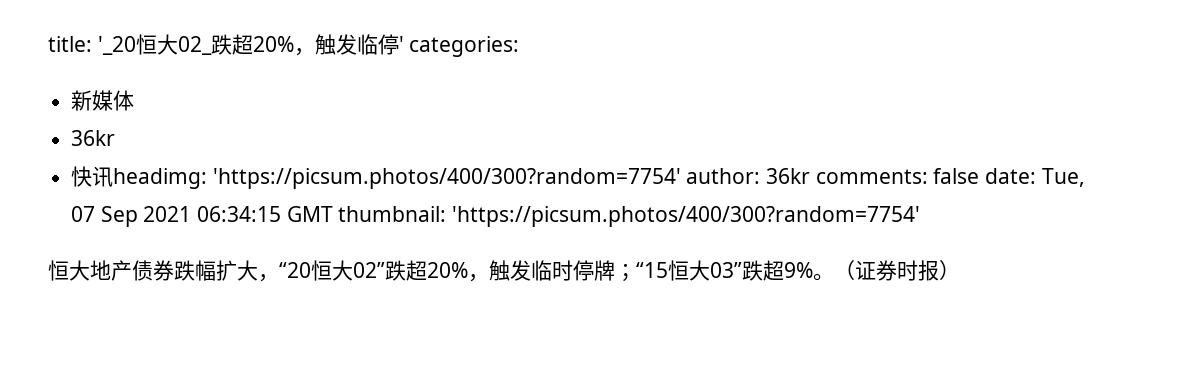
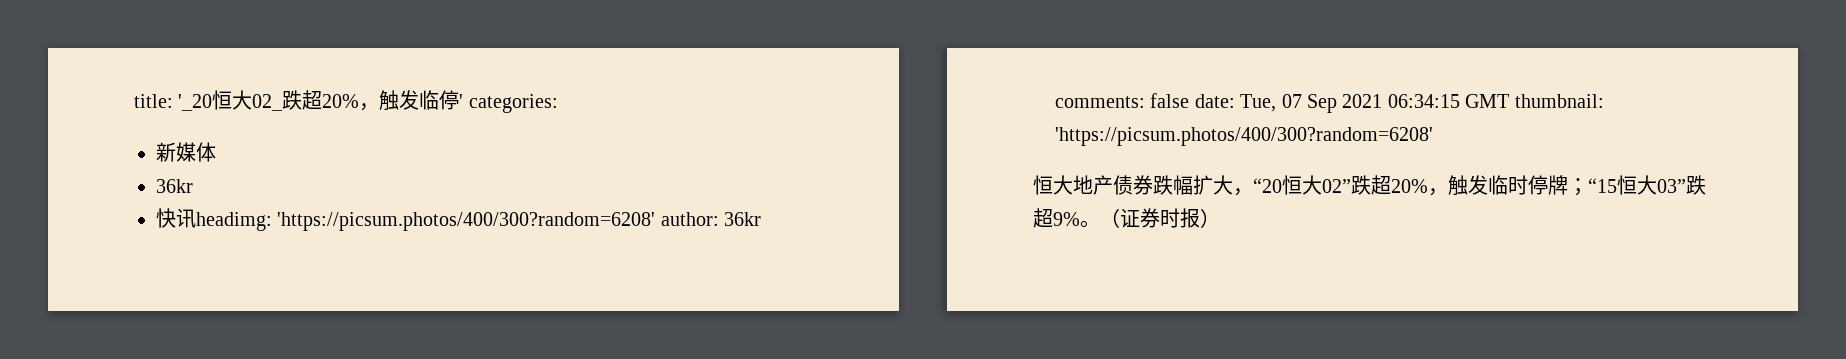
[212,168,681,189] 'https://picsum.photos/400/300?random=7754' -> [277,212,656,231] 'https://picsum.photos/400/300?random=6208'
[452,206,921,227] 'https://picsum.photos/400/300?random=7754' -> [1055,127,1433,146] 'https://picsum.photos/400/300?random=6208'

